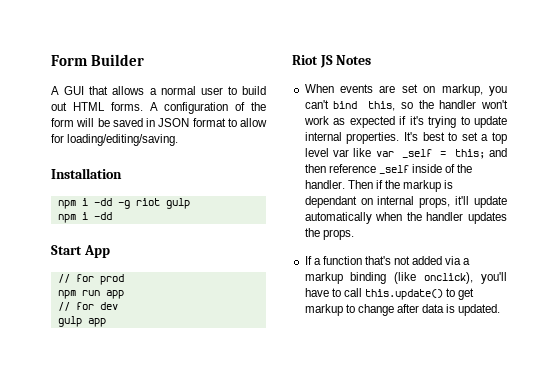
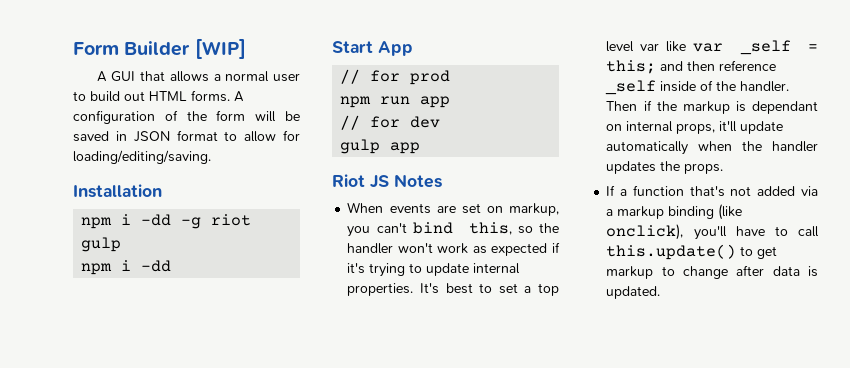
(144, 60) none -> [194,38,246,59] [WIP]

